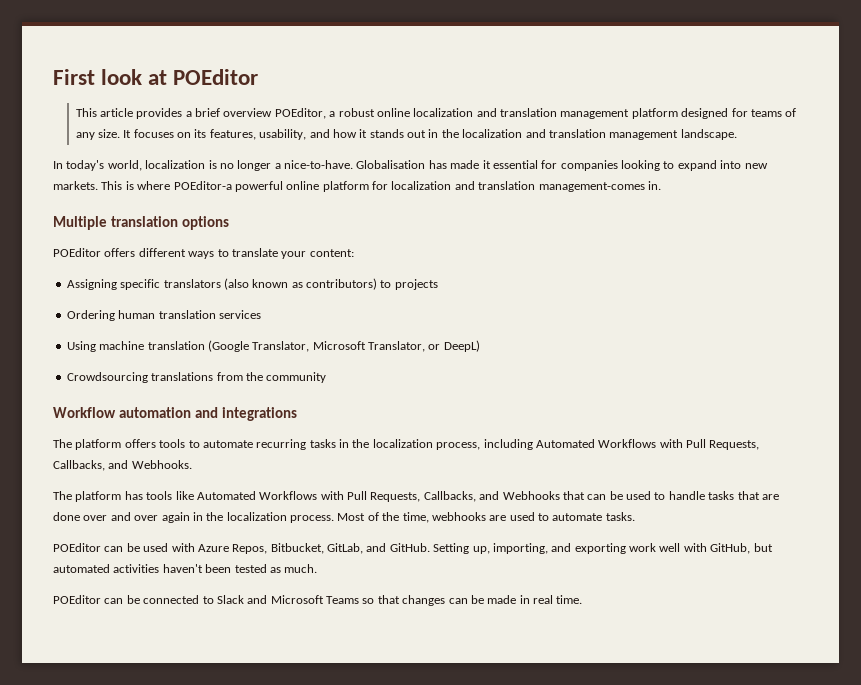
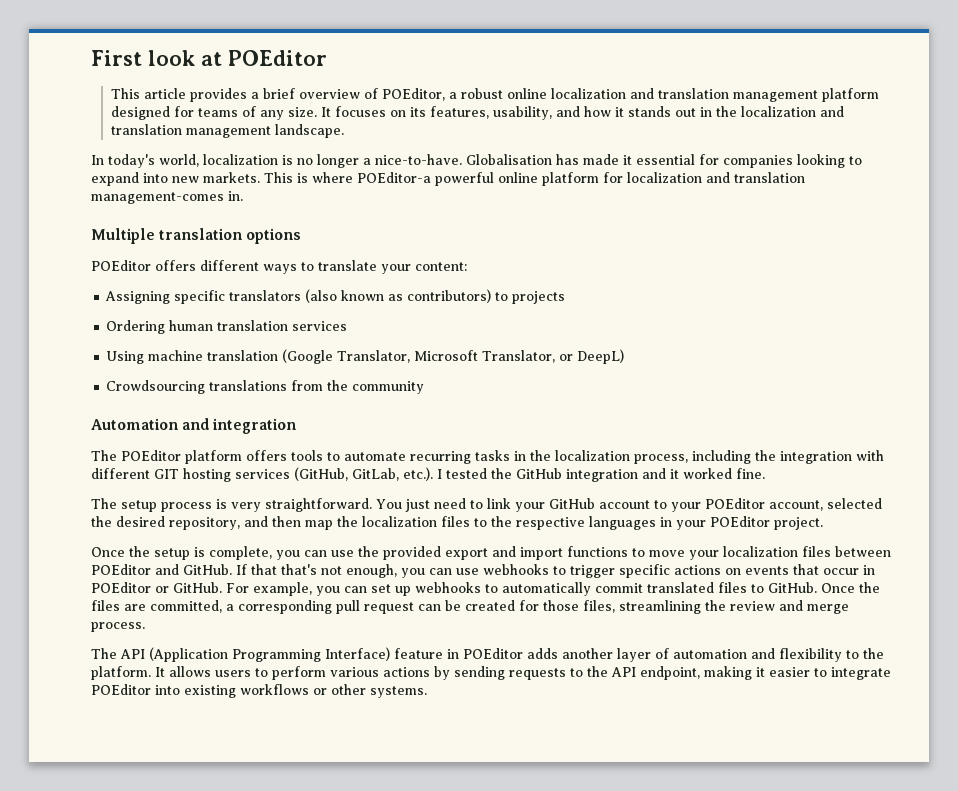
(273, 112) none -> [364,88,379,99] of
[53,407,297,421] [53,439,72,448] Workflow automation and integrations // The -> [91,418,297,434] [91,450,181,461] Automation and integration // The POEditor
[535,439,760,450] [53,460,192,471] [53,491,779,502] [53,512,635,523] [53,543,773,554] [53,564,318,573] [53,595,583,606] Automated Workflows with Pull Requests, Callbacks, and Webhooks. // The platform has tools like Automated Workflows with Pull Requests, Callbacks, and Webhooks that can be used to handle tasks that are done over and over again in the localization process. Most of the time, webhooks are used to automate tasks. // POEditor can be used with Azure Repos, Bitbucket, GitLab, and GitHub. Setting up, importing, and exporting work well with GitHub, but automated activities haven't been tested as much. // POEditor can be connected to Slack and Microsoft Teams so that changes can be made in real time. -> [755,450,884,464] [91,467,765,482] [91,498,882,512] [91,516,823,530] [91,546,891,560] [91,564,875,578] [91,582,880,596] [91,600,849,614] [91,622,145,632] [91,647,884,662] [91,666,891,680] [91,684,427,698] the integration with different GIT hosting services (GitHub, GitLab, etc.). I tested the GitHub integration and it worked fine. // The setup process is very straightforward. You just need to link your GitHub account to your POEditor account, selected the desired repository, and then map the localization files to the respective languages in your POEditor project. // Once the setup is complete, you can use the provided export and import functions to move your localization files between POEditor and GitHub. If that that's not enough, you can use webhooks to trigger specific actions on events that occur in POEditor or GitHub. For example, you can set up webhooks to automatically commit translated files to GitHub. Once the files are committed, a corresponding pull request can be created for those files, streamlining the review and merge process. // The API (Application Programming Interface) feature in POEditor adds another layer of automation and flexibility to the platform. It allows users to perform various actions by sending requests to the API endpoint, making it easier to integrate POEditor into existing workflows or other systems.

